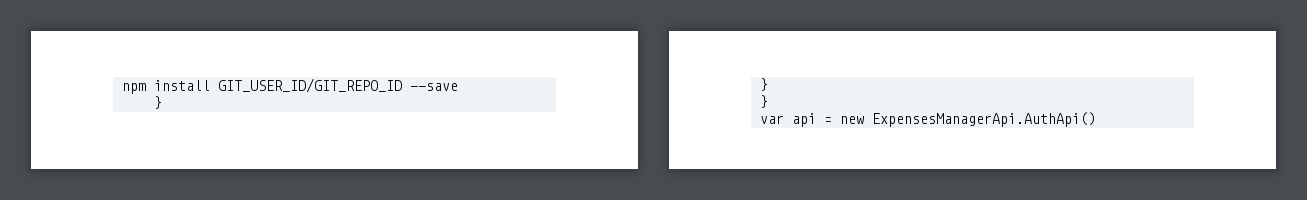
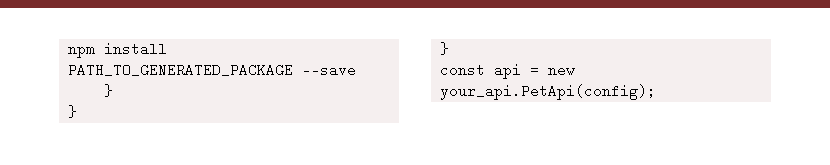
[218,78,403,93] GIT_USER_ID/GIT_REPO_ID -> [67,63,293,77] PATH_TO_GENERATED_PACKAGE
[760,115,785,124] var -> [439,63,485,77] const
[872,112,1097,127] ExpensesManagerApi.AuthApi() -> [439,84,656,100] your_api.PetApi(config);

